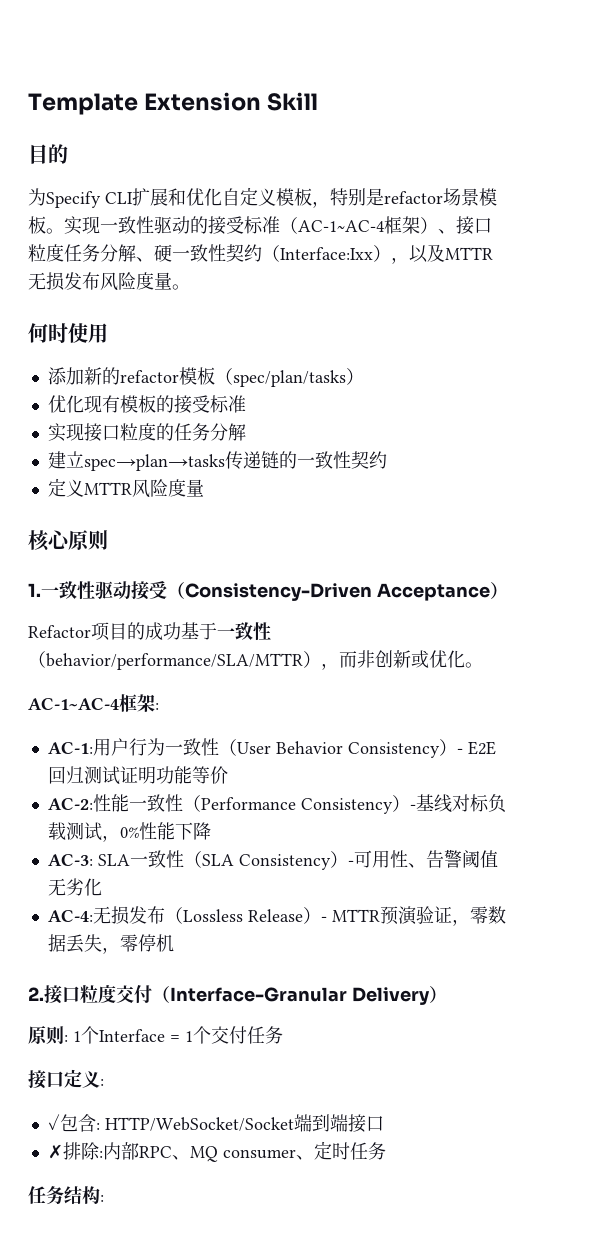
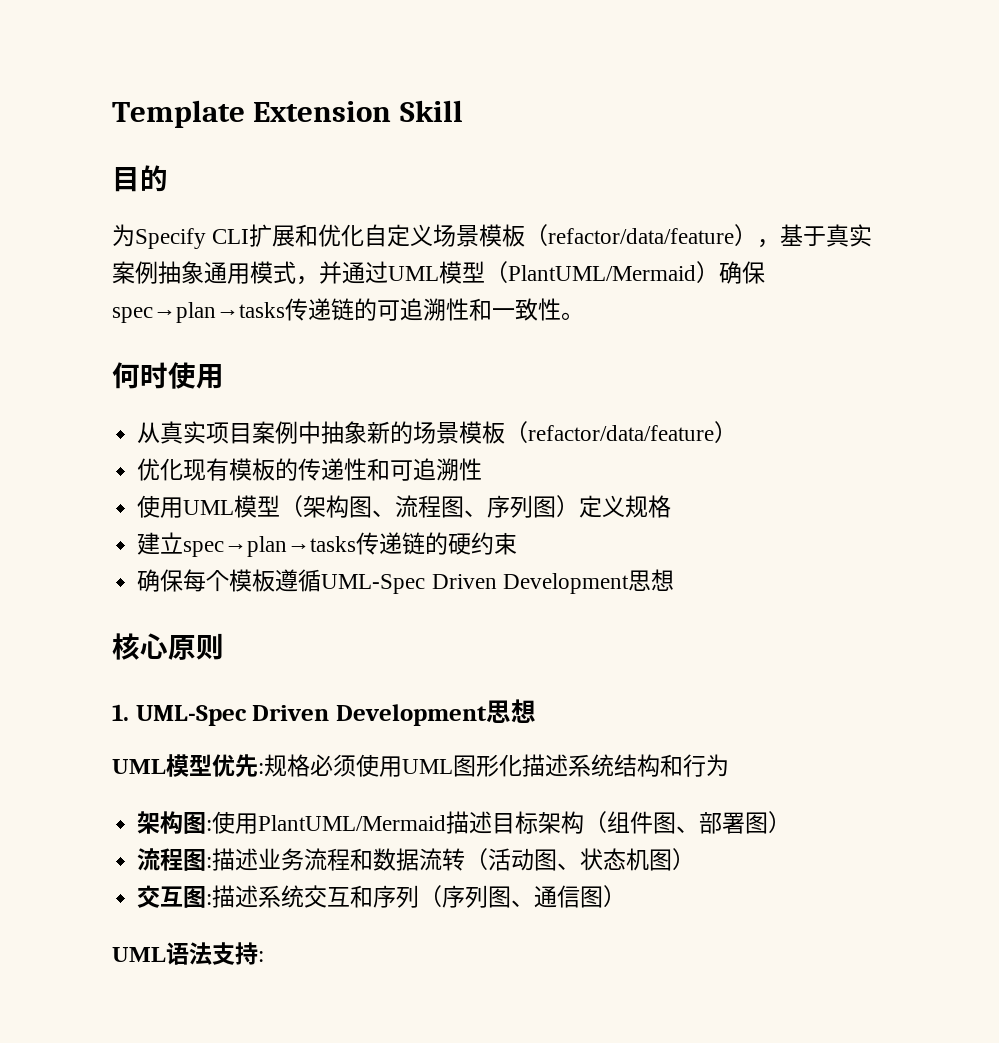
[276,188,497,208] [28,216,492,235] [28,244,493,264] [28,272,190,291] [28,323,108,343] [47,367,364,387] [47,395,246,414] [47,423,246,442] 模板，特别是refactor场景模板。实现一致性驱动的接受标准（AC-1~AC-4框架）、接口粒度任务分解、硬一致性契约（Interface:Ixx），以及MTTR无损发布风险度量。 // 何时使用 // 添加新的refactor模板（spec/plan/tasks） // 优化现有模板的接受标准 // 实现接口粒度的任务分解 -> [433,224,873,248] [112,261,765,285] [112,298,584,323] [112,362,224,389] [137,421,738,444] [137,458,483,481] [137,495,672,518] 场景模板（refactor/data/feature），基于真实案例抽象通用模式，并通过UML模型（PlantUML/Mermaid）确保spec→plan→tasks传递链的可追溯性和一致性。 // 何时使用 // 从真实项目案例中抽象新的场景模板（refactor/data/feature） // 优化现有模板的传递性和可追溯性 // 使用UML模型（架构图、流程图、序列图）定义规格
[296,451,387,469] [47,478,204,498] [28,530,108,551] [28,581,508,601] [28,622,271,641] [28,650,483,670] [28,694,159,712] [47,738,496,758] [47,766,228,785] [47,794,506,814] [47,822,211,842] [47,849,498,870] [47,878,102,896] [47,906,506,926] [47,934,174,954] [28,985,447,1005] [28,1026,283,1045] [28,1069,104,1089] [47,1114,384,1133] [47,1141,386,1162] [28,1186,100,1205] 一致性契约 // 定义MTTR风险度量 // 核心原则 // 1.一致性驱动接受（Consistency-Driven Acceptance） // Refactor项目的成功基于一致性（behavior/performance/SLA/MTTR），而非创新或优化。 // AC-1~AC-4框架: // AC-1:用户行为一致性（User Behavior Consistency）- E2E回归测试证明功能等价 // AC-2:性能一致性（Performance Consistency）-基线对标负载测试，0%性能下降 // AC-3: SLA一致性（SLA Consistency）-可用性、告警阈值无劣化 // AC-4:无损发布（Lossless Release）- MTTR预演验证，零数据丢失，零停机 // 2.接口粒度交付（Interface-Granular Delivery） // 原则: 1个Interface = 1个交付任务 // 接口定义: // ✓包含: HTTP/WebSocket/Socket端到端接口 // ✗排除:内部RPC、MQ consumer、定时任务 // 任务结构 -> [448,532,518,555] [137,569,674,594] [112,633,224,660] [112,699,536,726] [112,754,729,778] [137,811,792,834] [137,848,696,871] [137,885,627,908] [112,942,258,965] 硬约束 // 确保每个模板遵循UML-Spec Driven Development思想 // 核心原则 // 1. UML-Spec Driven Development思想 // UML模型优先:规格必须使用UML图形化描述系统结构和行为 // 架构图:使用PlantUML/Mermaid描述目标架构（组件图、部署图） // 流程图:描述业务流程和数据流转（活动图、状态机图） // 交互图:描述系统交互和序列（序列图、通信图） // UML语法支持

